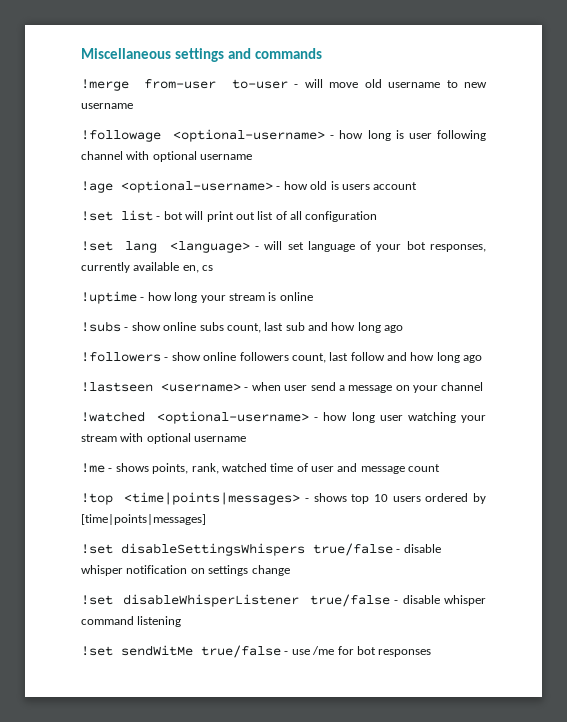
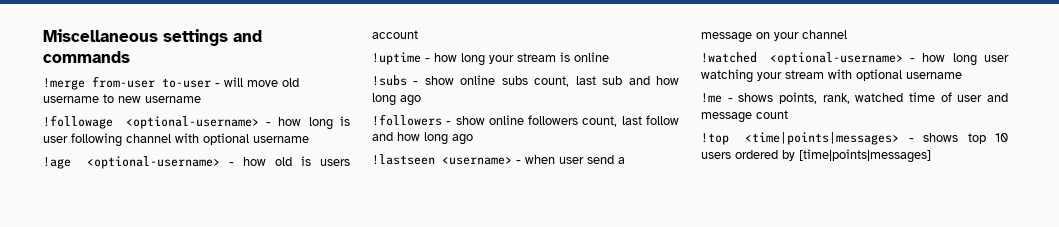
[81,210,378,222] [81,241,487,253] [81,262,214,273] // !set list - bot will print out list of all configuration // !set lang <language> - will set language of your bot responses, currently available en, cs -> (418, 34) none
[81,543,441,556] [81,565,290,576] [81,594,487,607] [81,616,182,627] [81,645,432,658] // !set disableSettingsWhispers true/false - disable whisper notification on settings change // !set disableWhisperListener true/false - disable whisper command listening // !set sendWitMe true/false - use /me for bot responses -> (931, 156) none

